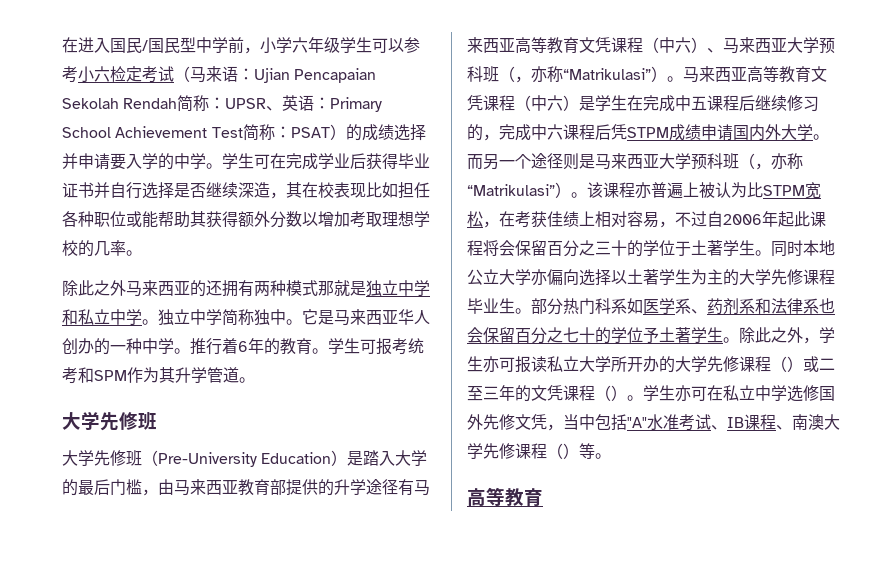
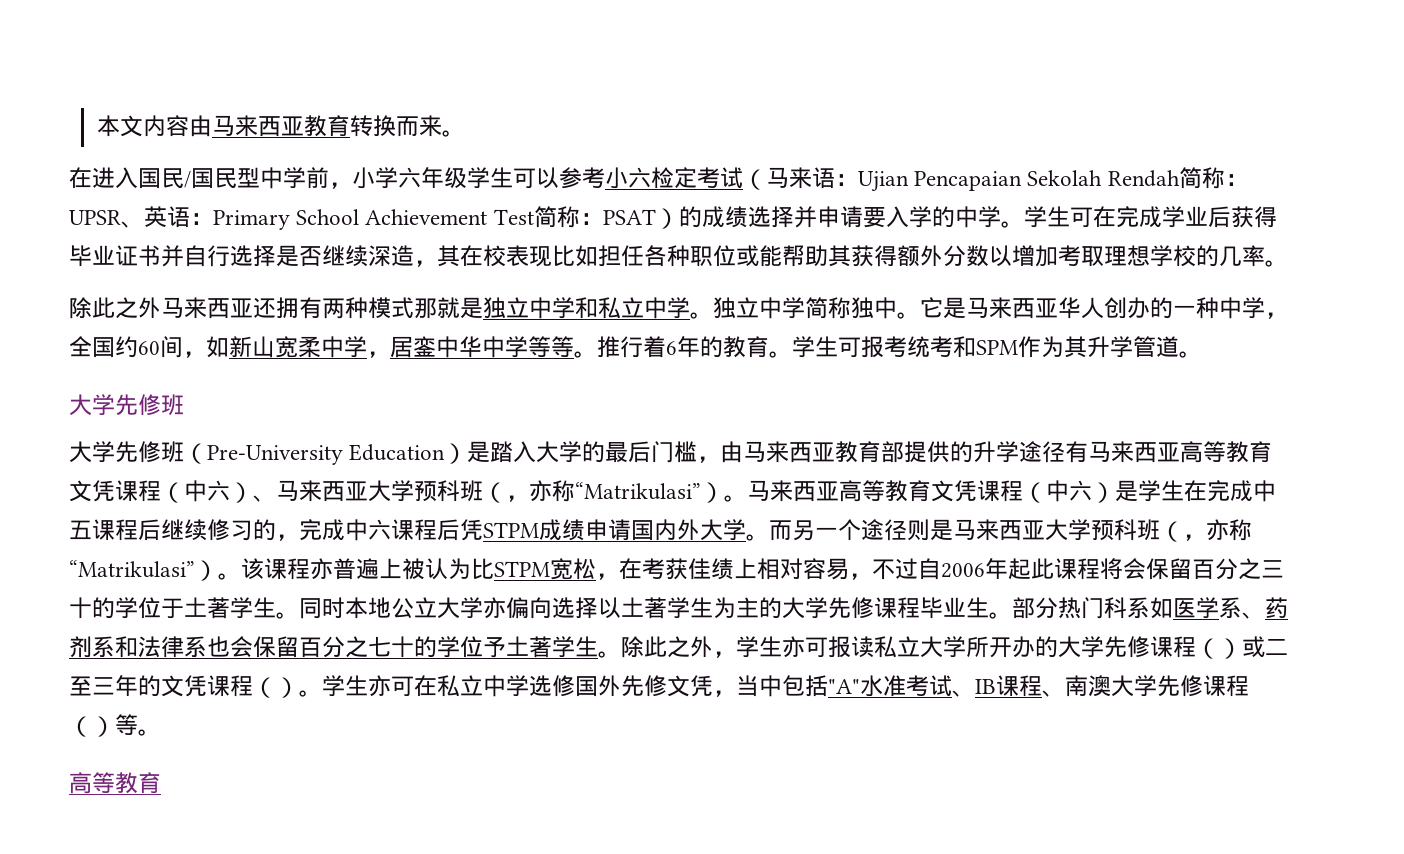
(62, 45) none -> [96,115,465,137] 本文内容由马来西亚教育转换而来。 //
[190,280,206,297] 的 -> (253, 308) none
(174, 346) none -> [1265,312,1288,319] [69,336,574,358] ，全国约60间，如新山宽柔中学，居銮中华中学等等

